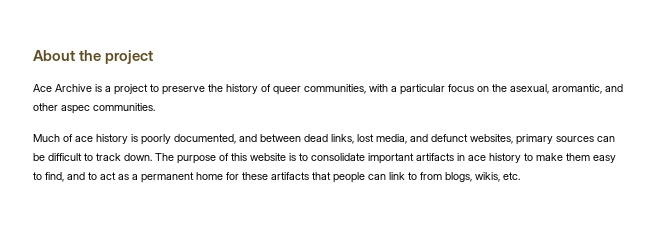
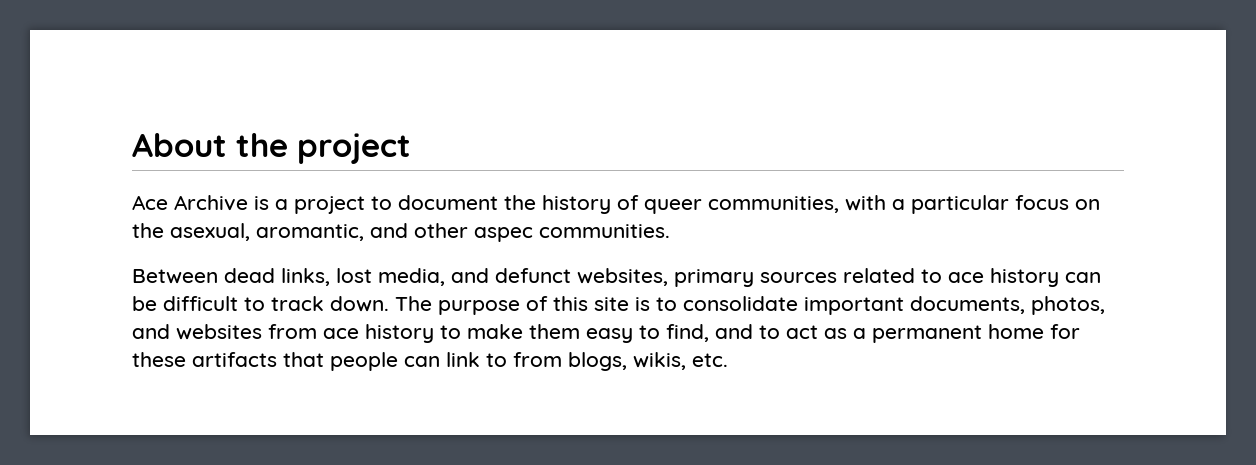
[162,86,205,95] preserve -> [398,195,498,210] document
[33,134,301,145] Much of ace history is poorly documented, and between -> [132,269,218,284] Between
(594, 139) none -> [843,268,1059,287] related to ace history
[250,153,286,161] website -> [594,297,629,311] site
[416,153,465,161] artifacts in -> [910,296,1105,315] [132,324,317,340] documents, photos, and websites from

